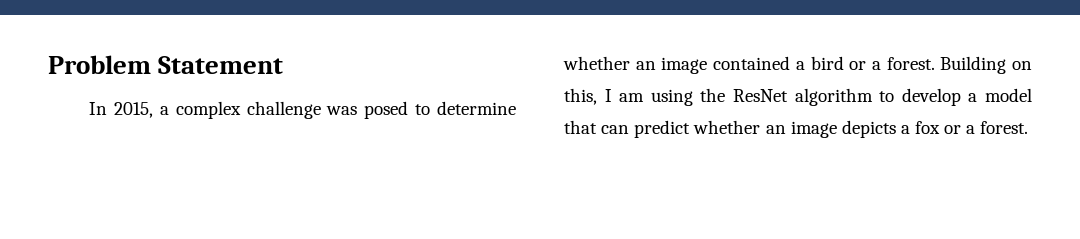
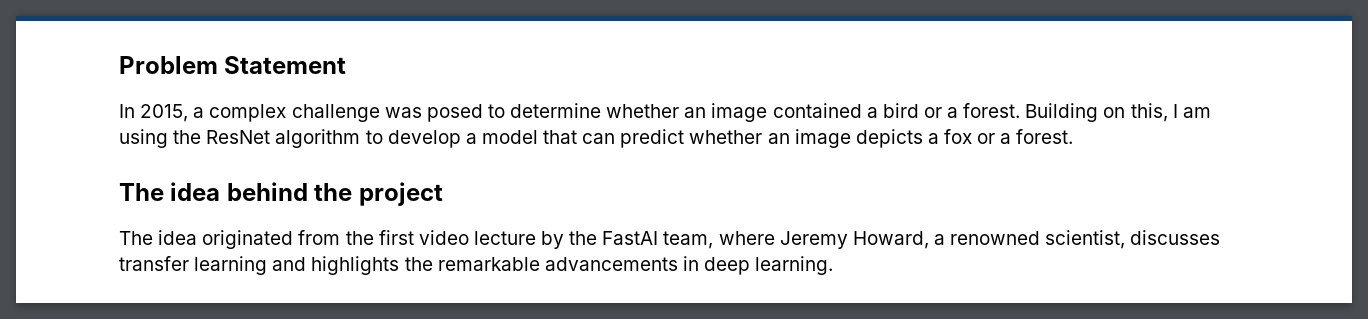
(1029, 127) none -> [119,182,443,206] [119,230,1221,249] [119,256,834,275] // The idea behind the project // The idea originated from the first video lecture by the FastAI team, where Jeremy Howard, a renowned scientist, discusses transfer learning and highlights the remarkable advancements in deep learning.

